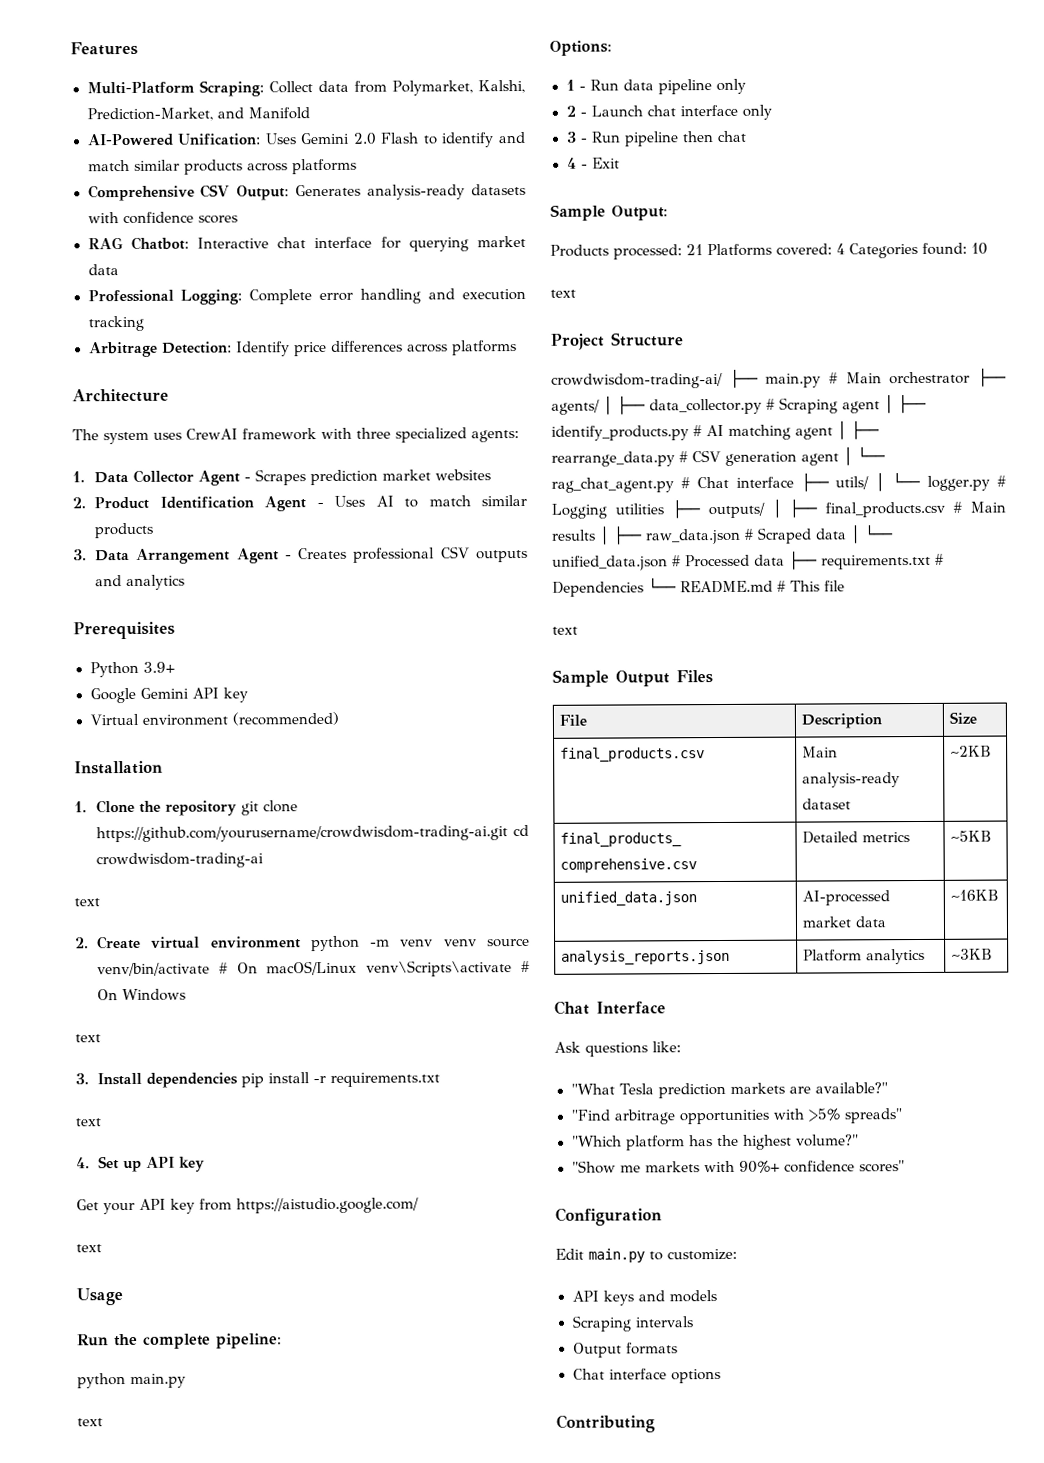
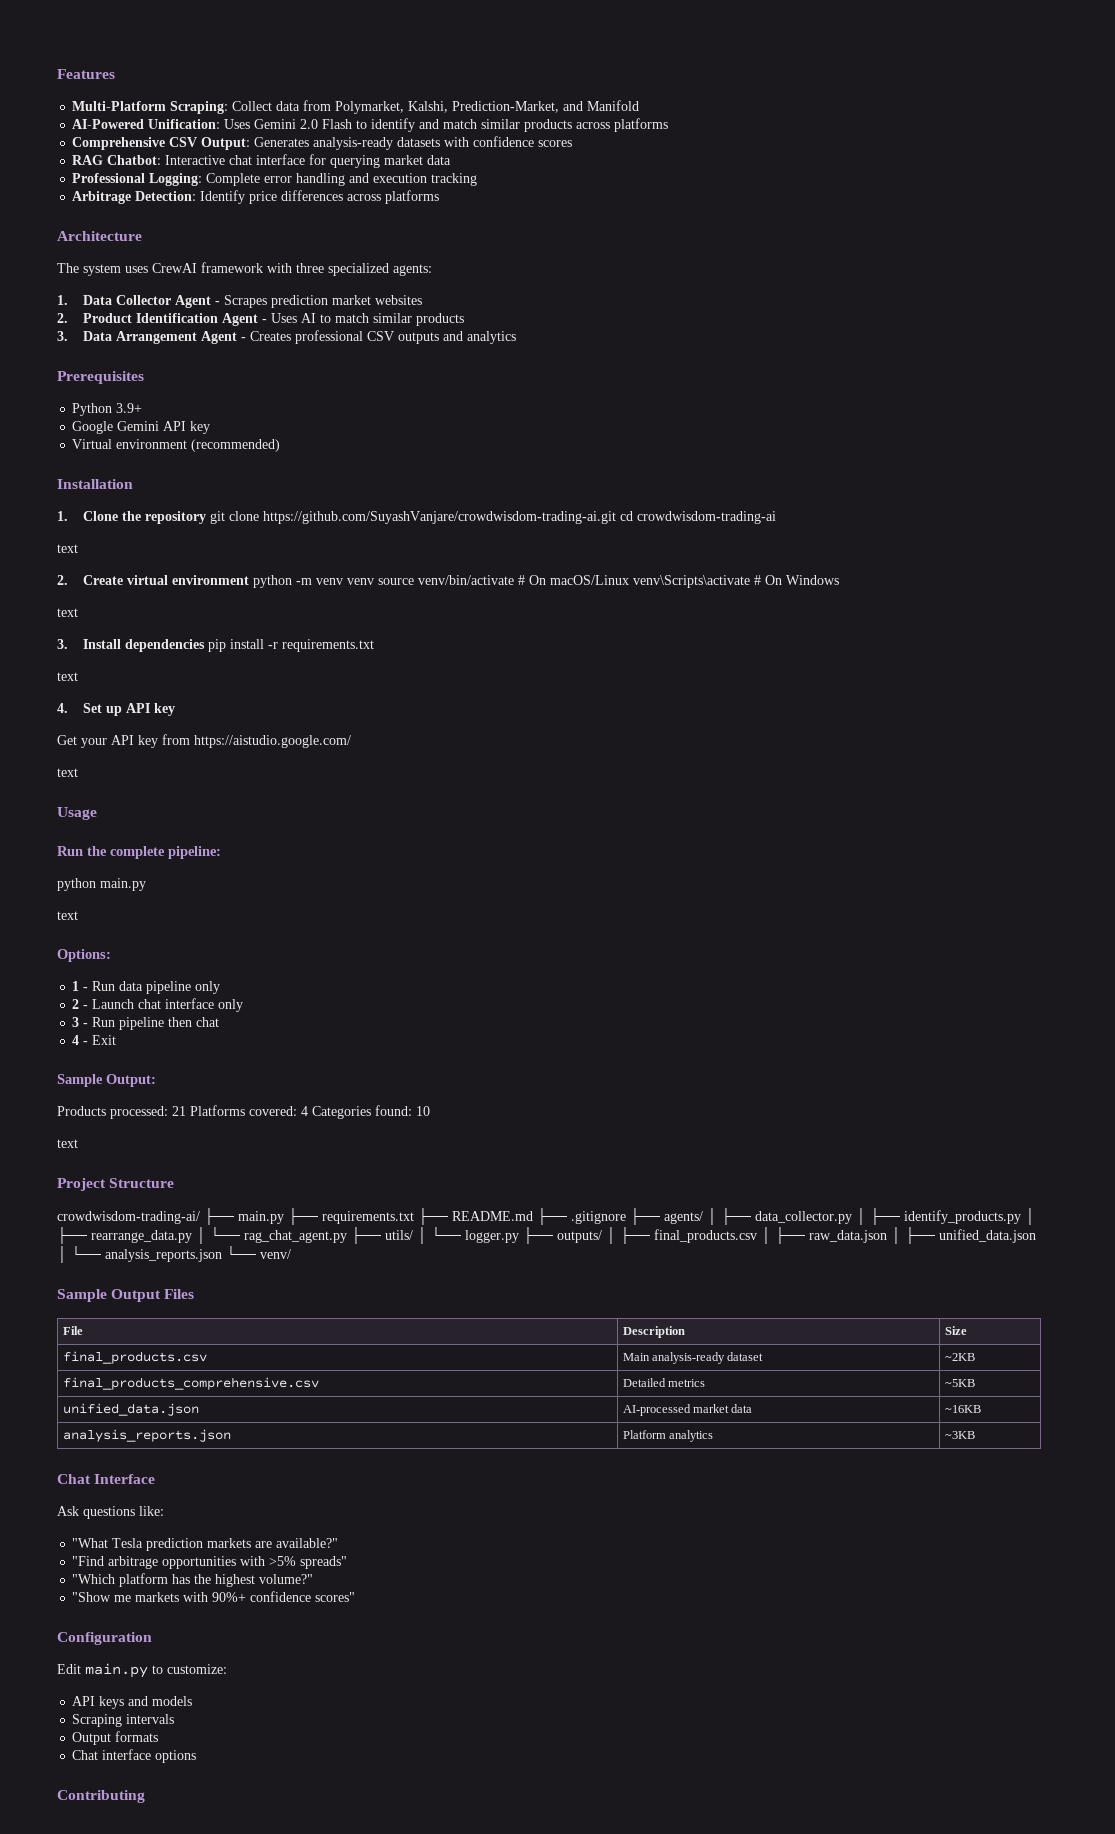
[96,825,509,843] https://github.com/yourusername/crowdwisdom-trading-ai.git -> [263,511,617,524] https://github.com/SuyashVanjare/crowdwisdom-trading-ai.git
[829,371,971,385] # Main orchestrator -> [288,1208,626,1225] ├── requirements.txt ├── README.md ├── .gitignore
[765,393,927,414] [551,420,880,441] [551,446,886,467] [551,476,794,493] # Scraping agent │ ├── identify_products.py # AI matching agent │ ├── rearrange_data.py # CSV generation agent │ └── rag_chat_agent.py # Chat interface -> [856,1208,1035,1225] [57,1227,347,1244] │ ├── identify_products.py │ ├── rearrange_data.py │ └── rag_chat_agent.py
[997,475,1006,487] [551,503,664,519] # Logging utilities -> (519, 1236) none
[953,501,1006,513] [551,524,894,545] [552,550,944,571] [552,577,845,597] [552,626,578,635] # Main results │ ├── raw_data.json # Scraped data │ └── unified_data.json # Processed data ├── requirements.txt # Dependencies └── README.md # This file // text -> [761,1227,1036,1244] [57,1246,291,1263] │ ├── raw_data.json │ ├── unified_data.json │ └── analysis_reports.json └── venv/

